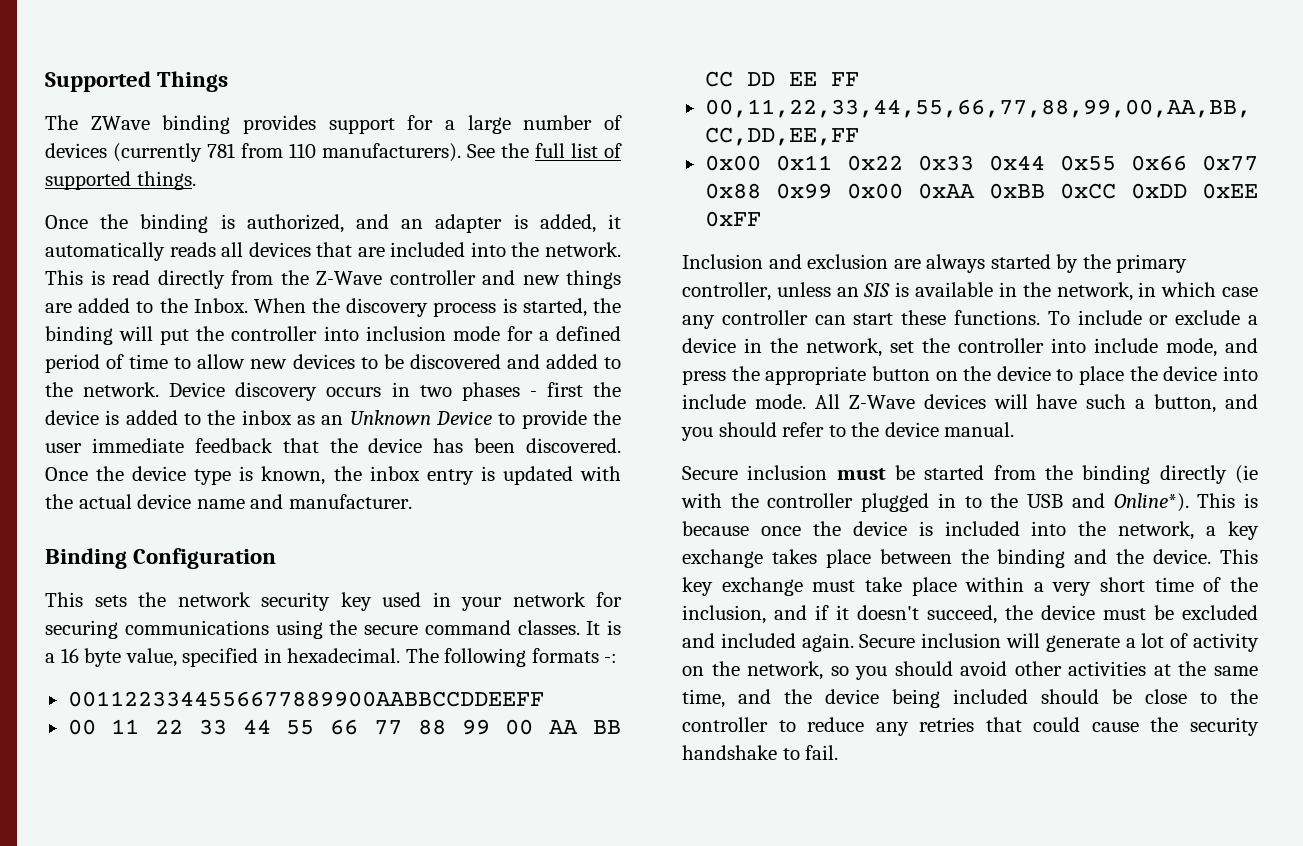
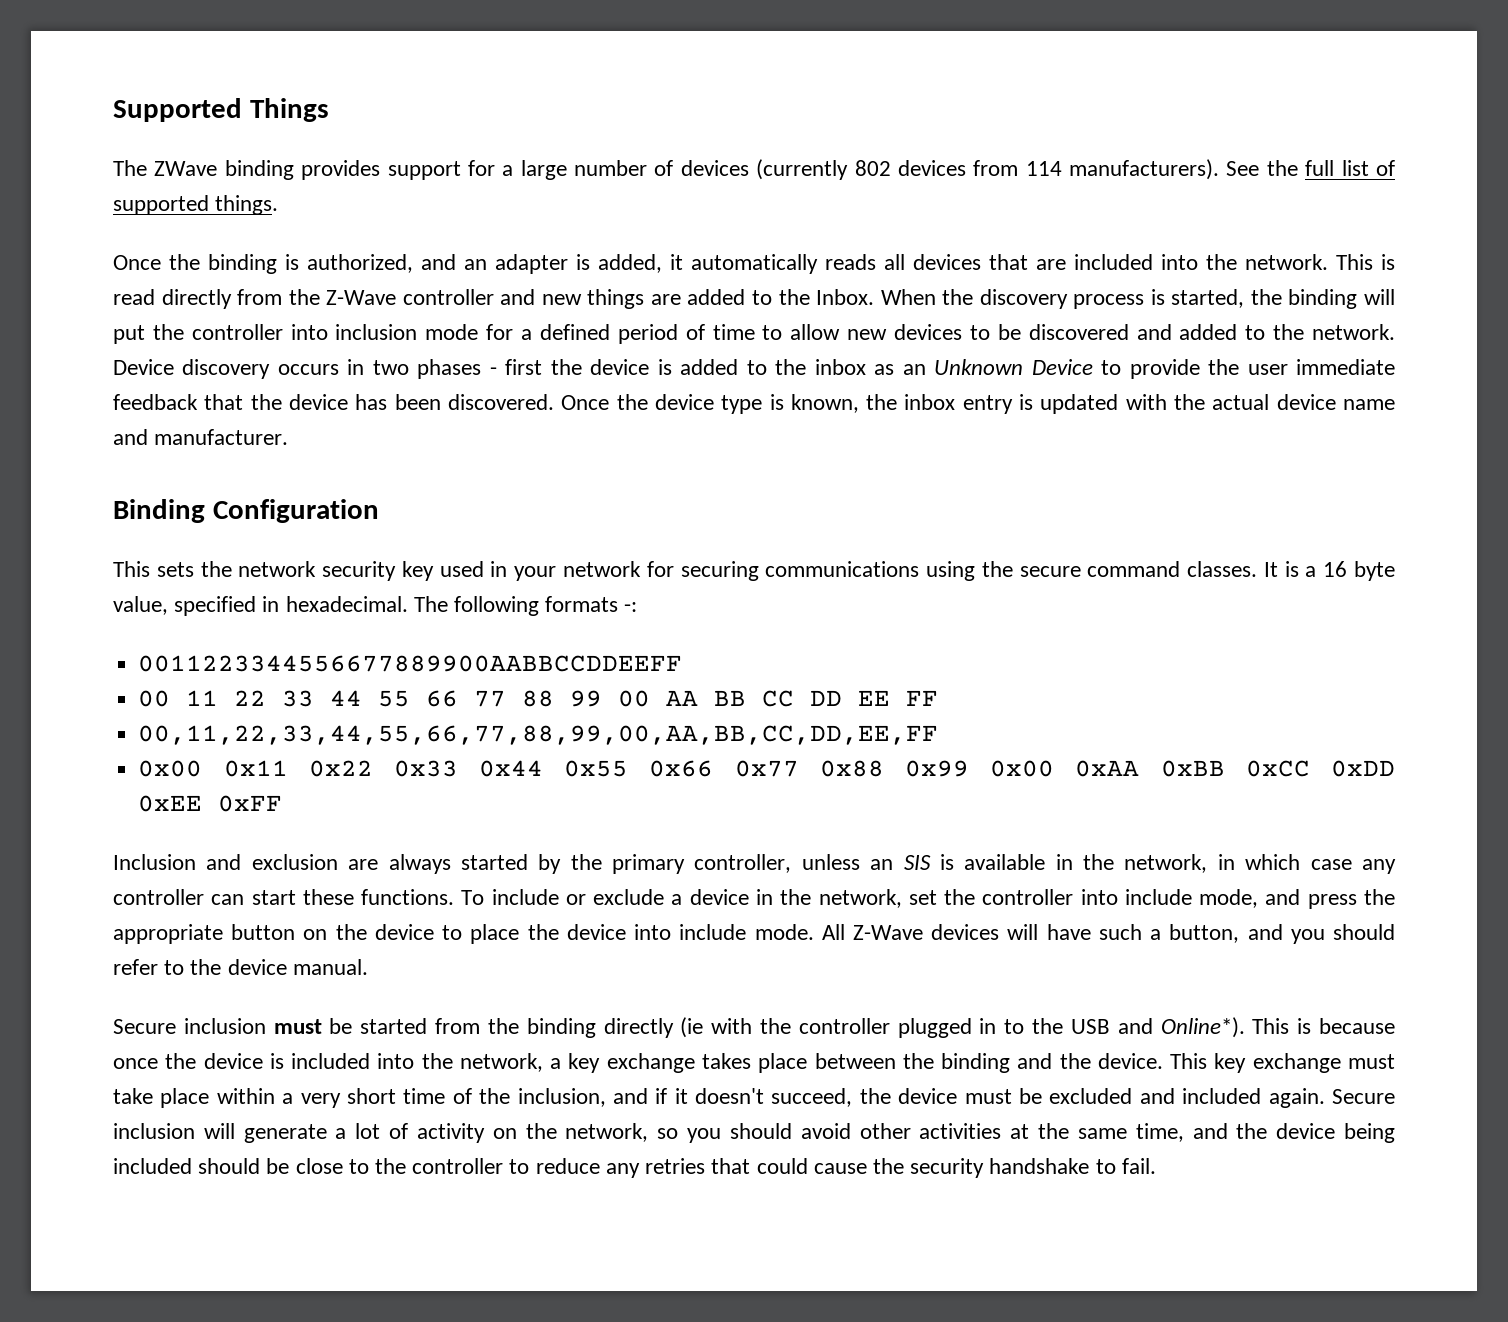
[207,143,316,158] 781 from 110 -> [854,160,1062,176] 802 devices from 114

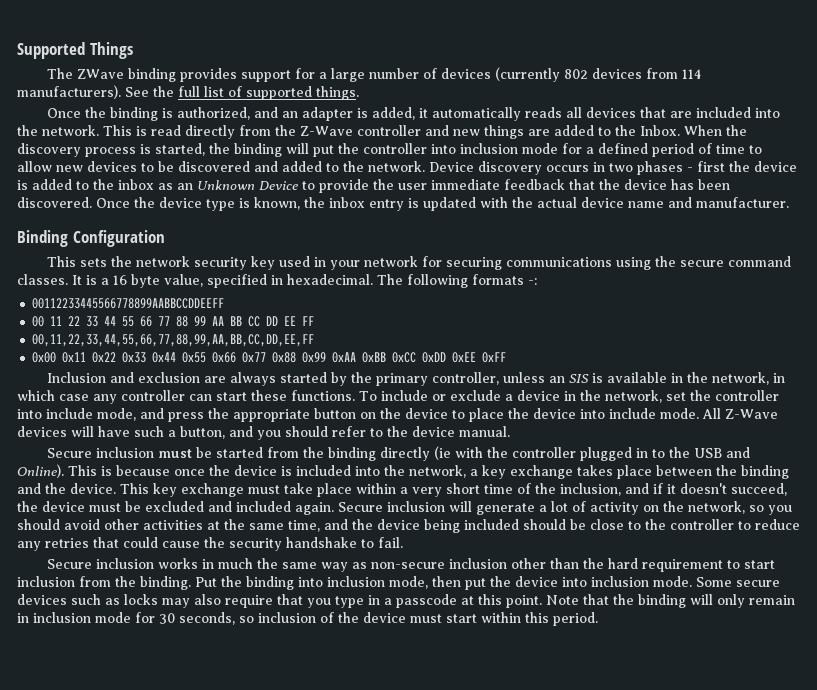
[138,655,683,672] 0011223344556677889900AABBCCDDEEFF -> [32,298,225,309] 00112233445566778899AABBCCDDEEFF
[618,690,651,707] 00 -> (207, 321) none
[138,725,939,745] 00,11,22,33,44,55,66,77,88,99,00,AA,BB,CC,DD,EE,FF -> [32,334,315,347] 00,11,22,33,44,55,66,77,88,99,AA,BB,CC,DD,EE,FF
[990,760,1055,777] 0x00 -> (327, 357) none
[1160,1017,1245,1038] Online*). -> [17,464,64,478] Online).
(1156, 1166) none -> [47,558,776,572] [17,576,780,590] [17,594,795,608] [17,612,598,626] // Secure inclusion works in much the same way as non-secure inclusion other than the hard requirement to start inclusion from the binding. Put the binding into inclusion mode, then put the device into inclusion mode. Some secure devices such as locks may also require that you type in a passcode at this point. Note that the binding will only remain in inclusion mode for 30 seconds, so inclusion of the device must start within this period.

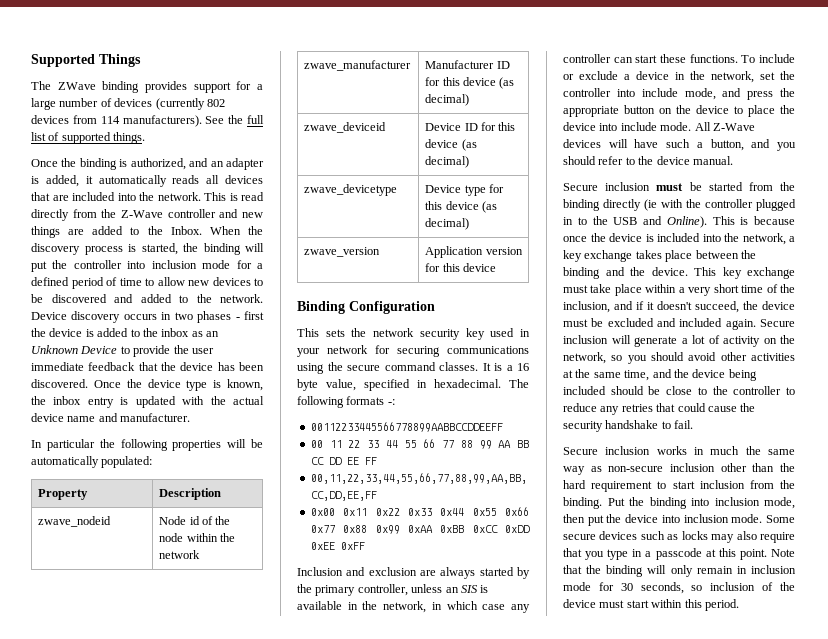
(789, 202) none -> [31,439,263,451] [31,456,153,468] [38,489,89,500] [159,488,222,500] [38,516,112,527] [159,516,231,525] [159,533,235,542] [159,550,201,559] [304,60,412,71] [425,60,510,69] [425,77,515,89] [425,94,470,106] [304,122,387,133] [425,122,516,131] [425,139,477,151] [425,156,470,168] [304,184,398,196] [425,184,504,196] [425,201,497,213] [425,218,470,230] [304,247,381,257] [425,246,523,258] [425,263,496,272] // In particular the following properties will be automatically populated: // Property | Description // zwave_nodeid | Node id of the node within the network // zwave_manufacturer | Manufacturer ID for this device (as decimal) // zwave_deviceid | Device ID for this device (as decimal) // zwave_devicetype | Device type for this device (as decimal) // zwave_version | Application version for this device

